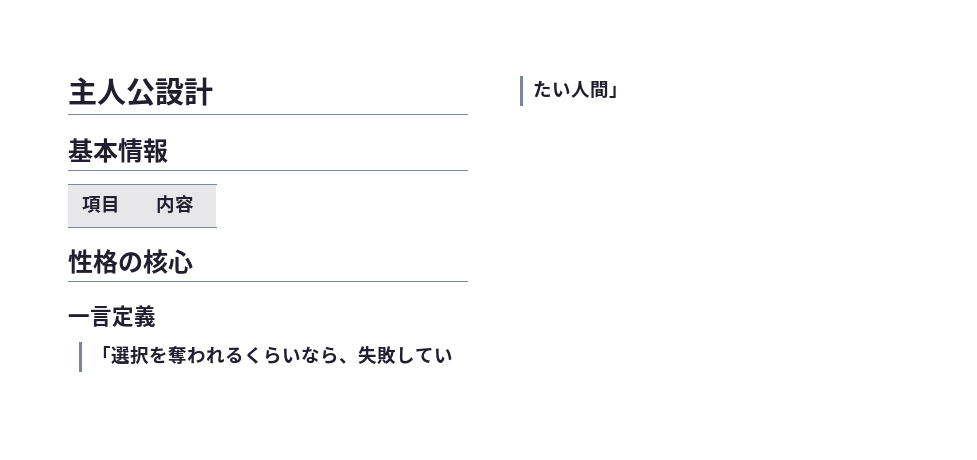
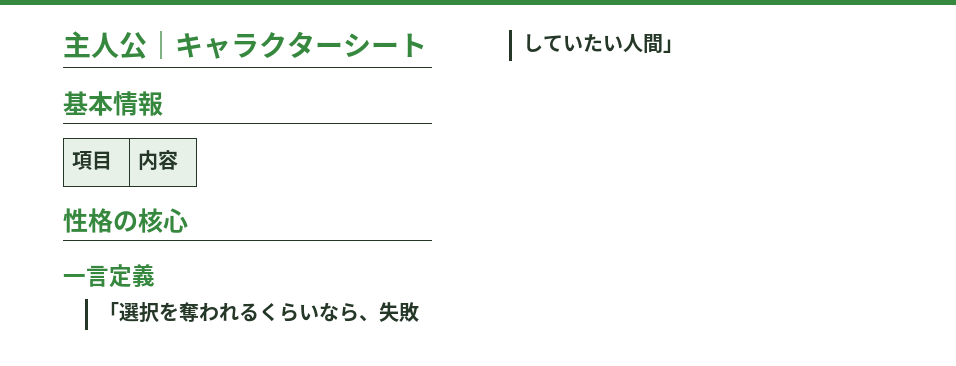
[155,77,213,106] 設計 -> [147,31,427,59] ｜キャラクターシート

